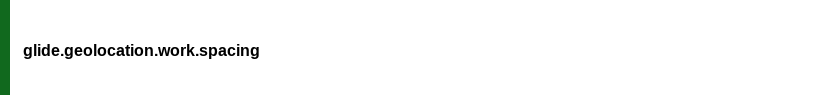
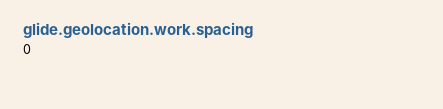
(260, 51) none -> [23,44,31,54] // 0

